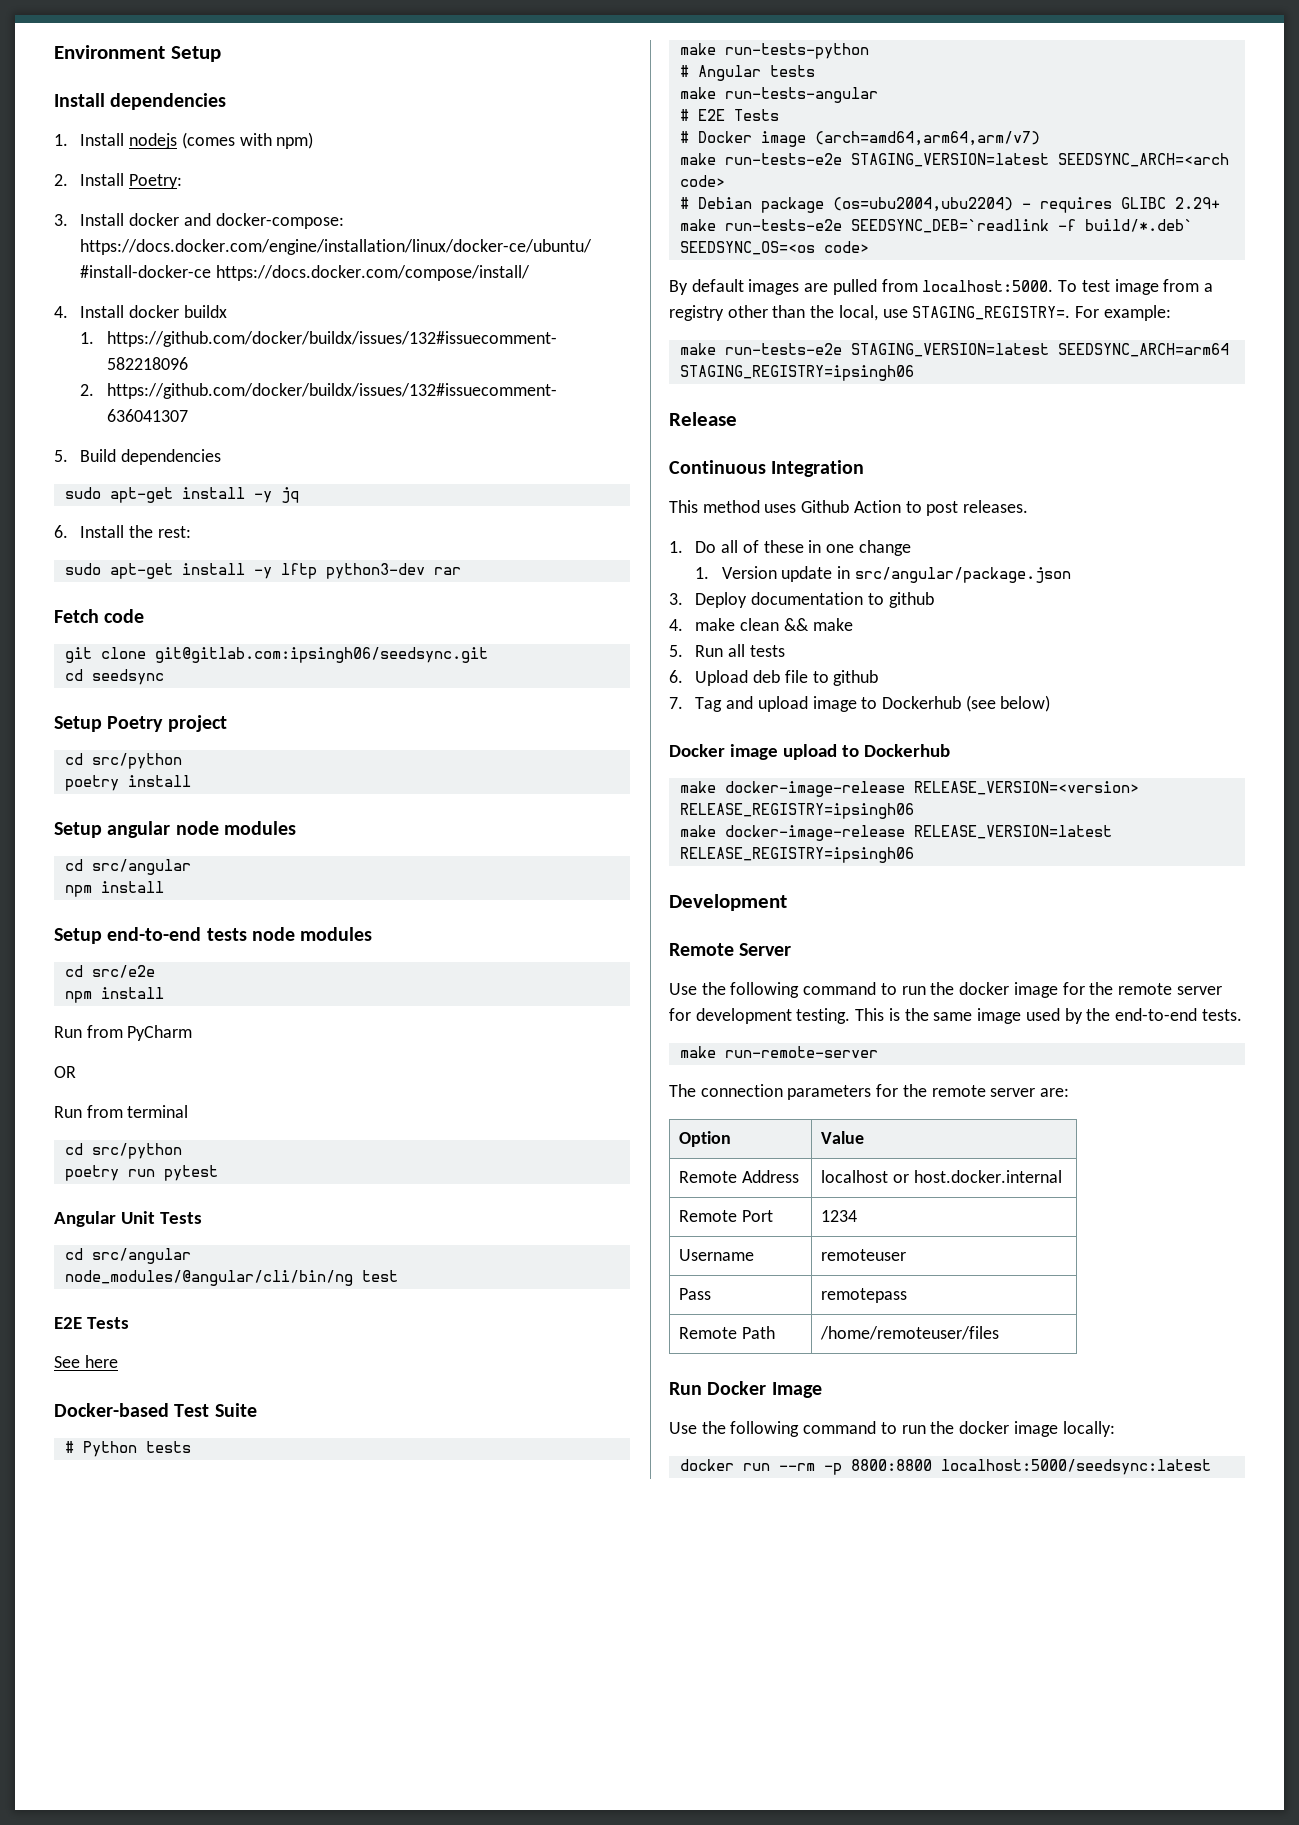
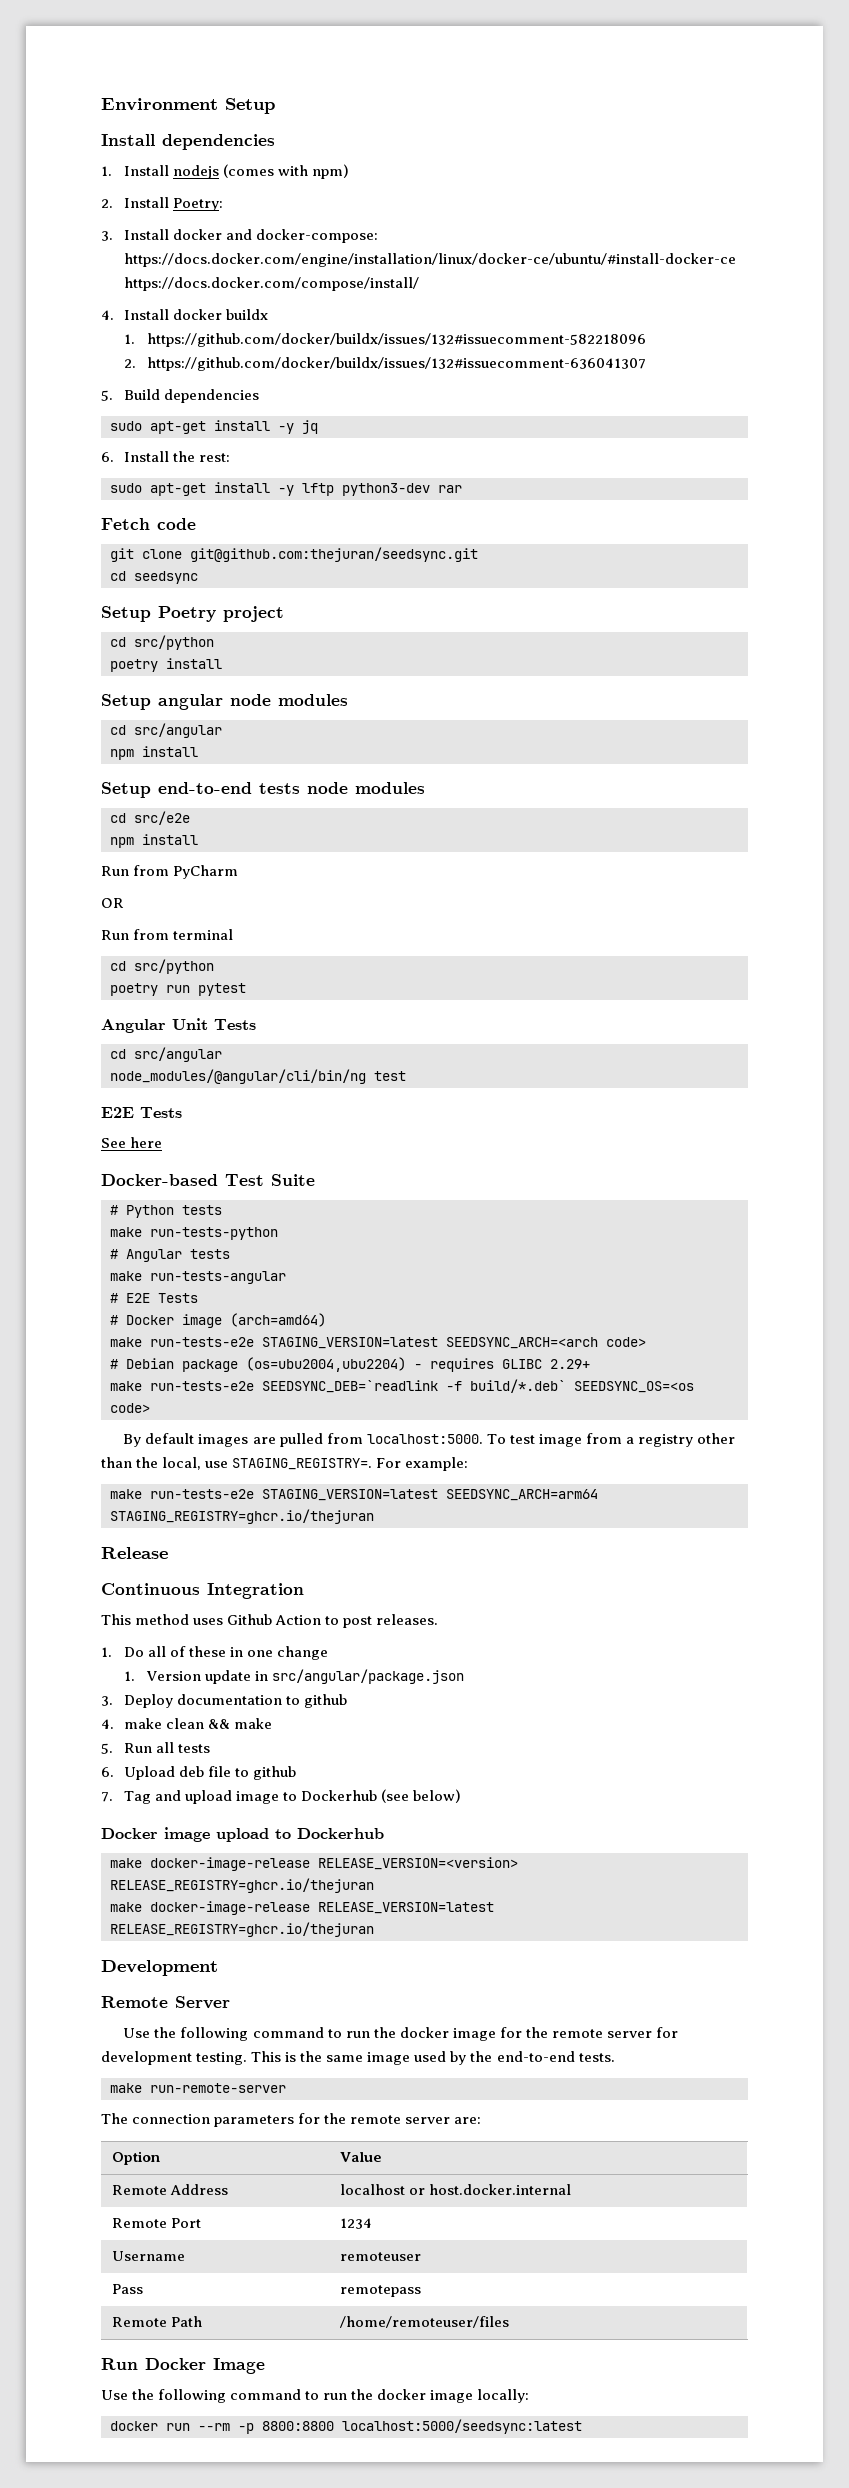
[154,647,488,663] git@gitlab.com:ipsingh06/seedsync.git -> [190,547,478,562] git@github.com:thejuran/seedsync.git
[814,131,1040,146] (arch=amd64,arm64,arm/v7) -> [230,1313,326,1327] (arch=amd64)
[679,365,914,381] STAGING_REGISTRY=ipsingh06 -> [110,1509,374,1524] STAGING_REGISTRY=ghcr.io/thejuran
[679,803,914,819] RELEASE_REGISTRY=ipsingh06 -> [110,1878,374,1893] RELEASE_REGISTRY=ghcr.io/thejuran
[679,847,914,863] RELEASE_REGISTRY=ipsingh06 -> [110,1922,374,1937] RELEASE_REGISTRY=ghcr.io/thejuran

